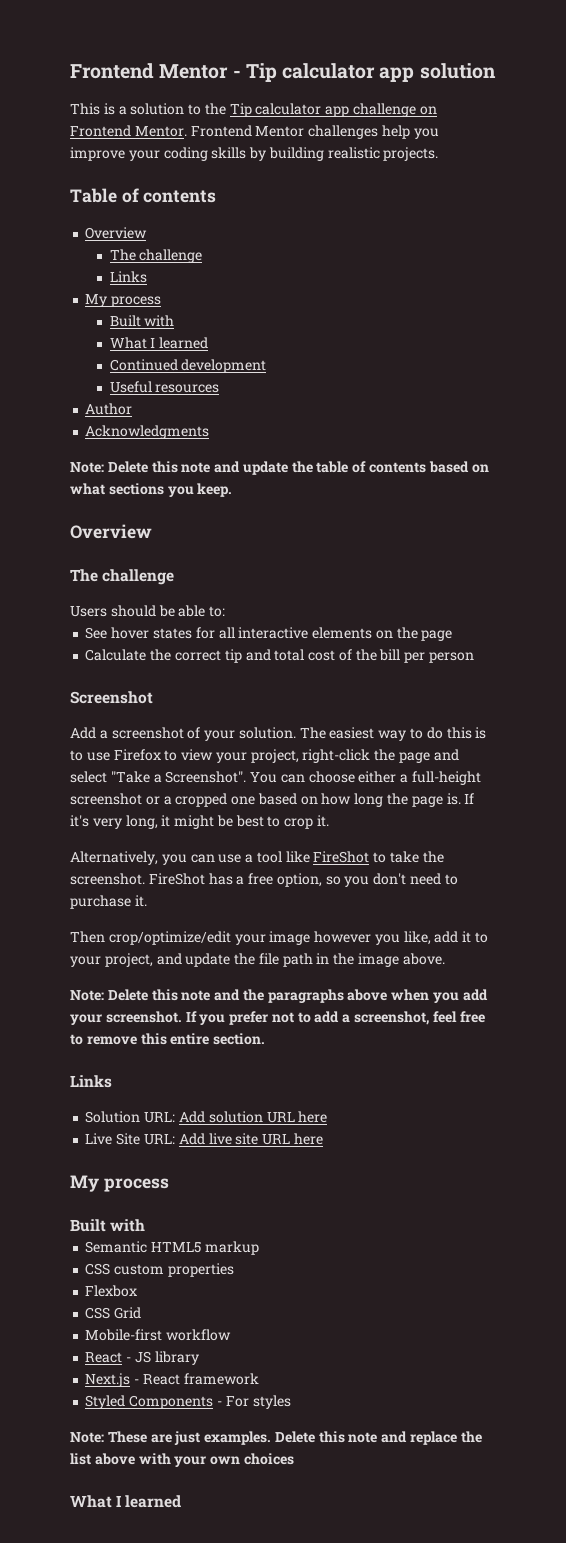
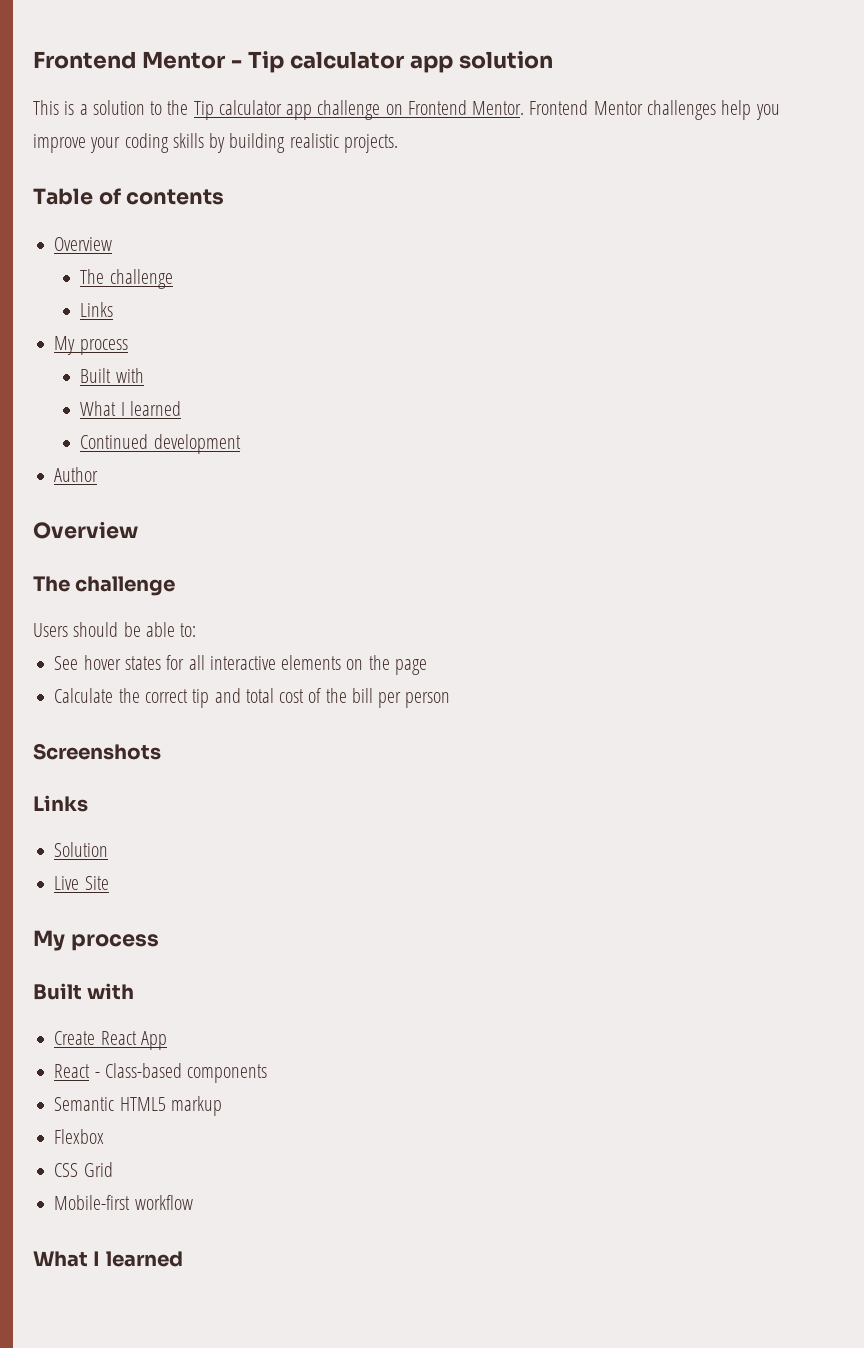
[109,381,220,393] // Useful resources -> (241, 444) none
[85,425,210,439] [70,461,489,475] [70,483,233,497] // Acknowledgments // Note: Delete this note and update the table of contents based on what sections you keep. -> (99, 474) none
[70,691,153,704] [70,727,487,741] [70,749,459,763] [70,771,482,785] [70,793,475,807] [70,815,330,829] [70,851,444,865] [70,873,458,887] [70,895,147,909] [70,931,489,945] [70,953,445,967] [70,989,488,1003] [70,1011,485,1025] [70,1033,266,1045] [70,1075,112,1088] [85,1111,328,1123] [85,1133,323,1145] [70,1175,169,1192] [70,1219,146,1232] Screenshot // Add a screenshot of your solution. The easiest way to do this is to use Firefox to view your project, right-click the page and select "Take a Screenshot". You can choose either a full-height screenshot or a cropped one based on how long the page is. If it's very long, it might be best to crop it. // Alternatively, you can use a tool like FireShot to take the screenshot. FireShot has a free option, so you don't need to purchase it. // Then crop/optimize/edit your image however you like, add it to your project, and update the file path in the image above. // Note: Delete this note and the paragraphs above when you add your screenshot. If you prefer not to add a screenshot, feel free to remove this entire section. // Links // Solution URL: Add solution URL here // Live Site URL: Add live site URL here // My process // Built with -> [33,743,161,760] [33,795,88,812] [54,842,109,857] [54,876,109,890] [33,930,159,951] [33,983,135,1000] [54,1031,167,1050] [54,1063,268,1083] Screenshots // Links // Solution // Live Site // My process // Built with // Create React App // React - Class-based components
[85,1263,234,1277] // CSS custom properties -> (222, 1106) none
[85,1351,199,1365] [85,1373,259,1387] [85,1395,291,1409] [70,1431,482,1445] [70,1453,294,1467] // React - JS library // Next.js - React framework // Styled Components - For styles // Note: These are just examples. Delete this note and replace the list above with your own choices -> (193, 1202) none

